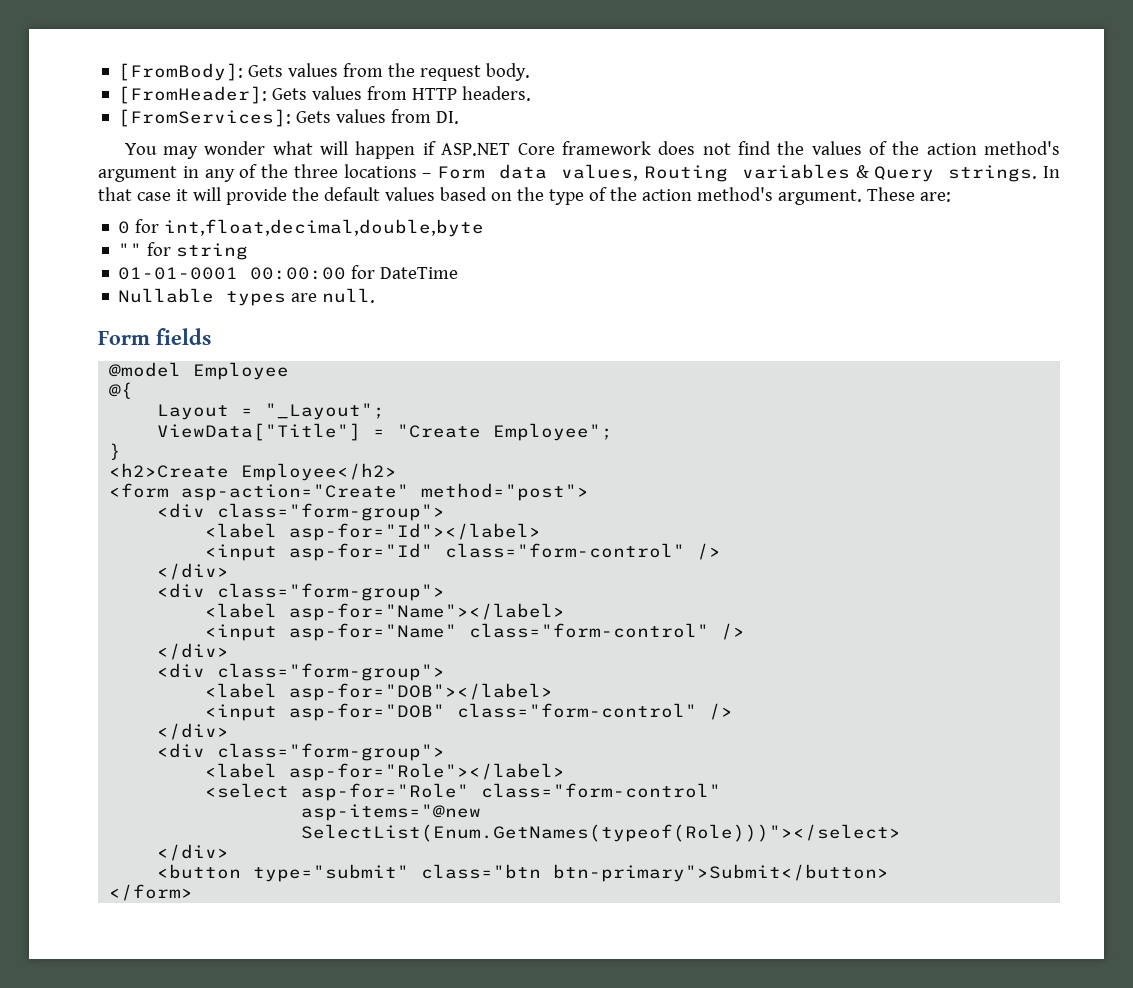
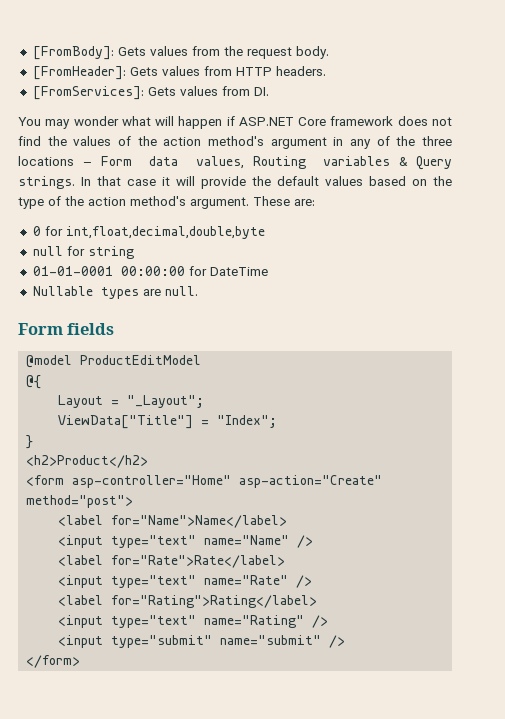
[118,243,143,256] "" -> [32,246,63,256] null
[193,362,290,380] Employee -> [80,355,202,365] ProductEditModel
[397,423,614,441] "Create Employee"; -> [217,415,278,428] "Index";
[109,463,398,481] <h2>Create Employee</h2> -> [26,455,149,468] <h2>Product</h2>
(170, 490) none -> [72,475,232,488] asp-controller="Home"
[157,503,446,521] [205,523,542,541] [205,543,722,561] [157,563,230,580] [157,583,446,601] [205,603,566,621] [205,623,746,641] [157,643,230,660] [157,663,446,681] [205,683,554,701] [205,703,734,721] [157,723,230,740] [157,743,446,761] [205,763,566,781] [205,783,722,801] [301,804,482,821] [301,824,902,842] [157,844,230,861] [157,864,890,882] <div class="form-group"> // <label asp-for="Id"></label> // <input asp-for="Id" class="form-control" /> // </div> // <div class="form-group"> // <label asp-for="Name"></label> // <input asp-for="Name" class="form-control" /> // </div> // <div class="form-group"> // <label asp-for="DOB"></label> // <input asp-for="DOB" class="form-control" /> // </div> // <div class="form-group"> // <label asp-for="Role"></label> // <select asp-for="Role" class="form-control" // asp-items="@new SelectList(Enum.GetNames(typeof(Role)))"></select> // </div> // <button type="submit" class="btn btn-primary">Submit</button> -> [58,515,288,528] [58,535,314,548] [58,555,286,568] [58,575,313,588] [58,595,318,608] [58,615,329,628] [58,635,346,648] <label for="Name">Name</label> // <input type="text" name="Name" /> // <label for="Rate">Rate</label> // <input type="text" name="Rate" /> // <label for="Rating">Rating</label> // <input type="text" name="Rating" /> // <input type="submit" name="submit" />

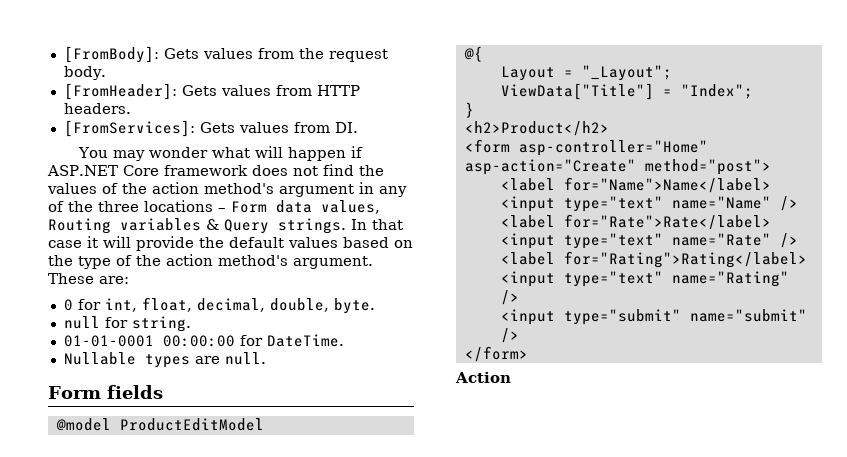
[65,226,265,239] int,float,decimal,double,byte -> [104,297,375,314] int, float, decimal, double, byte.
[87,246,134,259] string -> [131,316,191,332] string.
[209,267,268,276] DateTime -> [266,334,344,347] DateTime.
(81, 661) none -> [455,372,511,383] // Action

